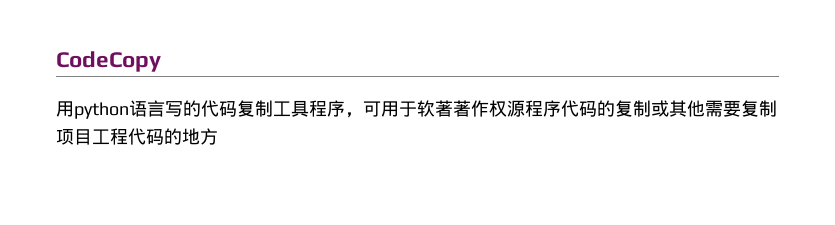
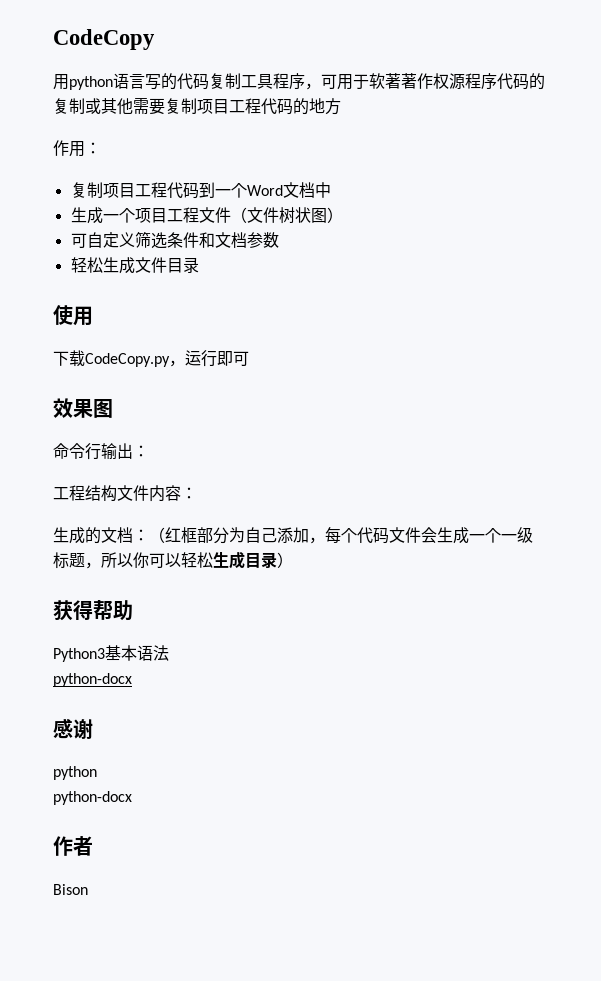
(218, 136) none -> [53,140,101,157] [70,182,331,199] [70,207,343,224] [70,231,279,249] [70,257,199,274] [53,305,93,326] [53,350,249,367] [53,398,113,418] [53,443,149,460] [53,485,197,502] [53,527,533,544] [53,551,293,569] [53,600,133,621] [53,645,169,662] [53,673,132,687] [53,718,93,739] [53,766,97,780] [53,791,132,805] [53,836,93,856] [53,884,88,895] // 作用： // 复制项目工程代码到一个Word文档中 // 生成一个项目工程文件（文件树状图） // 可自定义筛选条件和文档参数 // 轻松生成文件目录 // 使用 // 下载CodeCopy.py，运行即可 // 效果图 // 命令行输出： // 工程结构文件内容： // 生成的文档：（红框部分为自己添加，每个代码文件会生成一个一级标题，所以你可以轻松生成目录） // 获得帮助 // Python3基本语法 // python-docx // 感谢 // python // python-docx // 作者 // Bison

